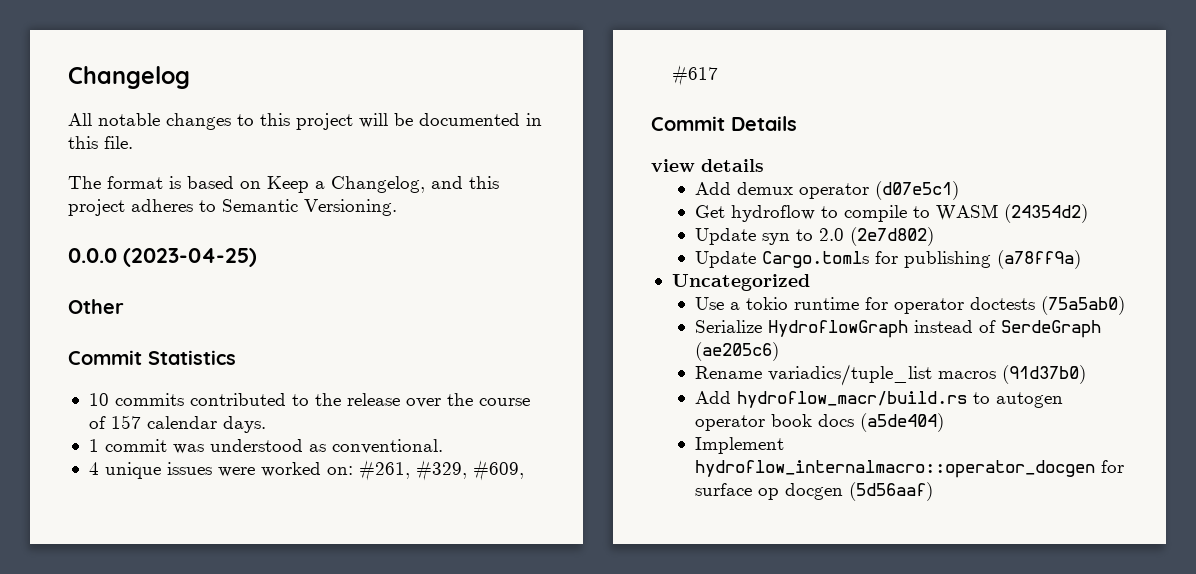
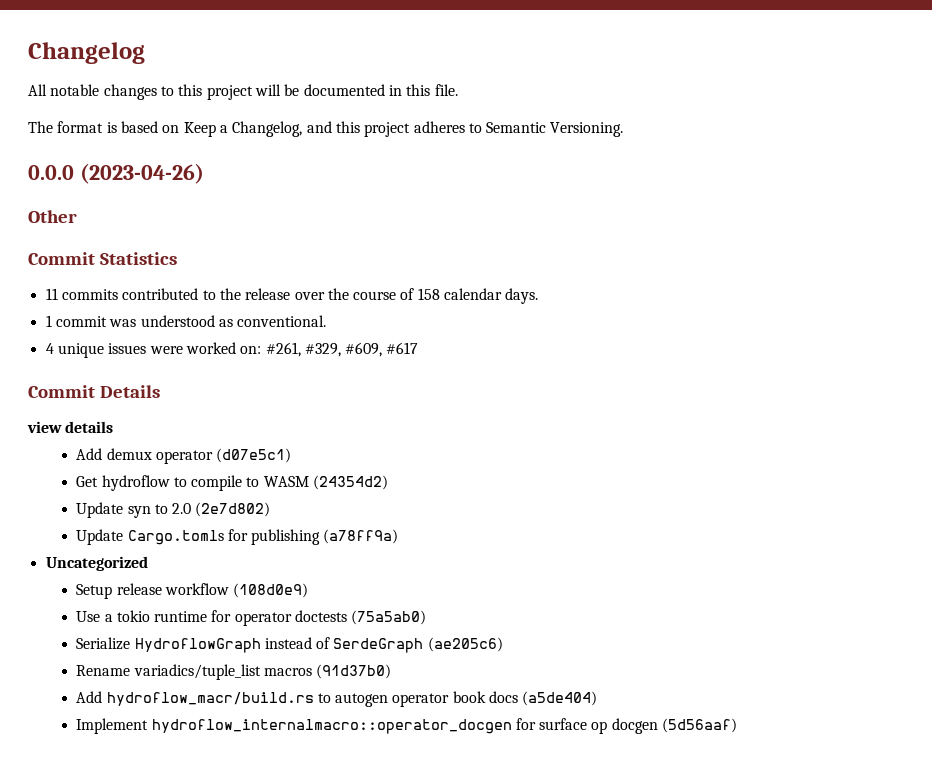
[123,248,257,267] (2023-04-25) -> [79,163,204,184] (2023-04-26)
[88,393,109,406] 10 -> [45,288,58,300] 11
[110,415,141,429] 157 -> [417,288,440,300] 158
(810, 282) none -> [76,583,309,599] // Setup release workflow (108d0e9)

